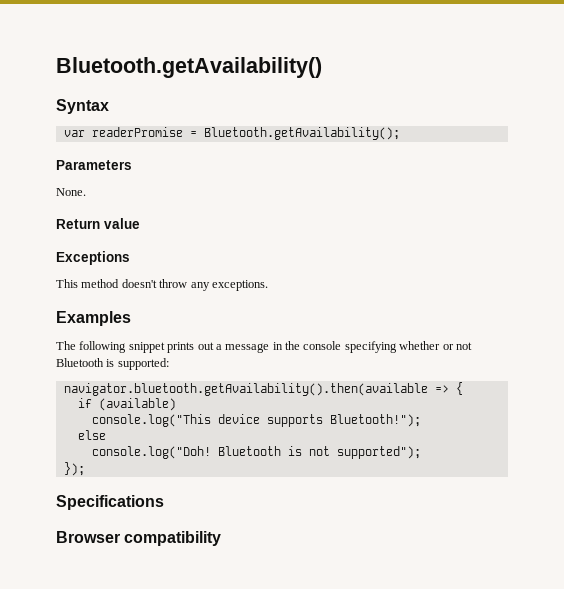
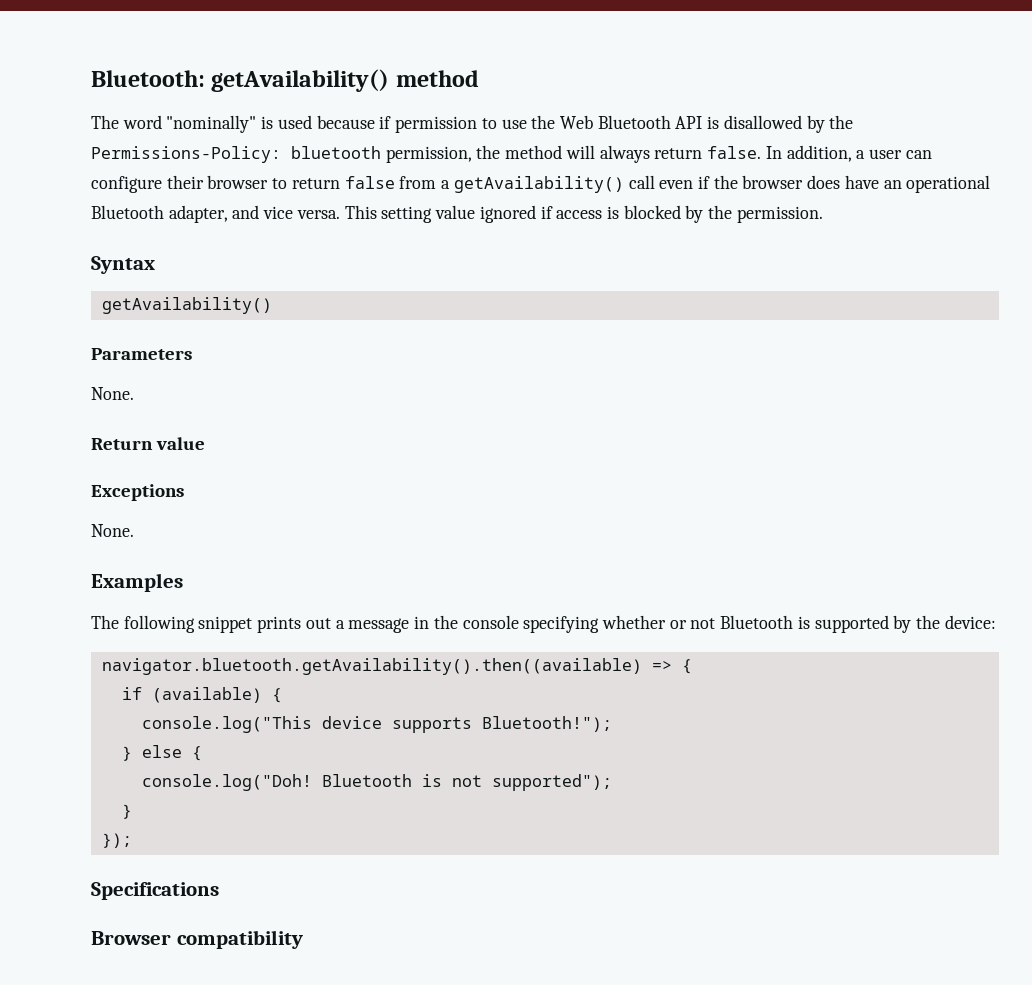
[56,57,322,78] [56,99,109,114] [63,127,400,140] Bluetooth.getAvailability() // Syntax // var readerPromise = Bluetooth.getAvailability(); -> [91,69,479,92] [91,115,854,133] [91,145,932,163] [91,175,991,193] [91,205,823,223] [91,256,155,274] [101,297,272,314] Bluetooth: getAvailability() method // The word "nominally" is used because if permission to use the Web Bluetooth API is disallowed by the Permissions-Policy: bluetooth permission, the method will always return false. In addition, a user can configure their browser to return false from a getAvailability() call even if the browser does have an operational Bluetooth adapter, and vice versa. This setting value ignored if access is blocked by the permission. // Syntax // getAvailability()
[56,279,268,291] This method doesn't throw any exceptions. -> [91,524,134,537] None.
[117,358,169,370] [63,383,428,396] supported: // navigator.bluetooth.getAvailability().then(available -> [814,615,996,633] [101,658,642,675] supported by the device: // navigator.bluetooth.getAvailability().then((available)
(176, 404) none -> [271,688,282,703] {
(421, 420) none -> [121,746,132,761] }
(106, 435) none -> [191,746,202,761] {
(421, 452) none -> [121,804,132,819] // }

